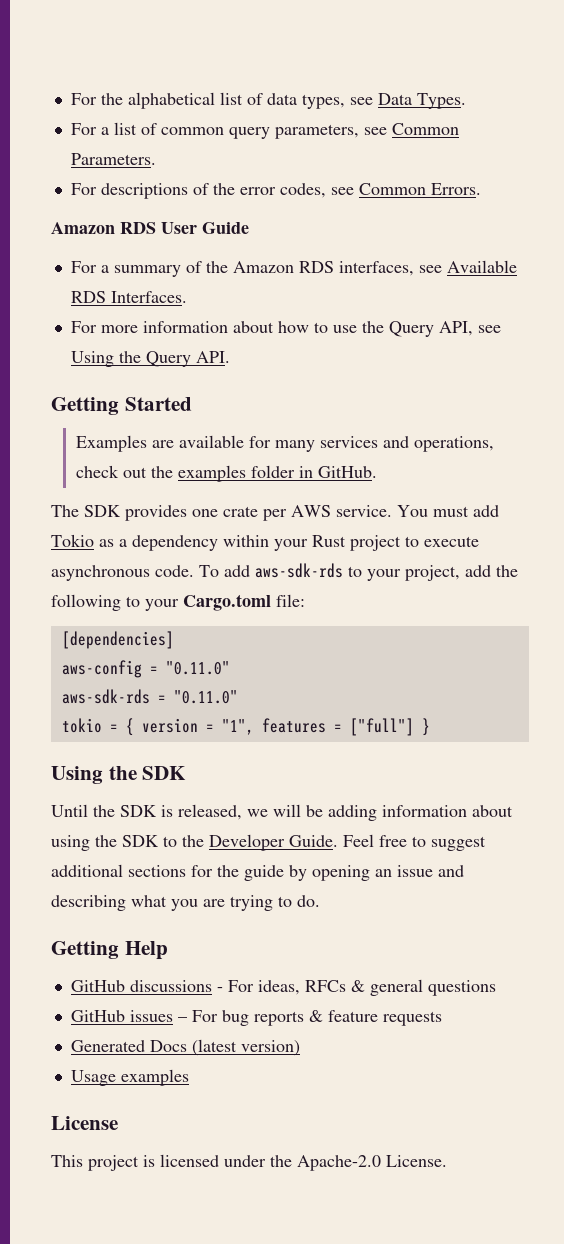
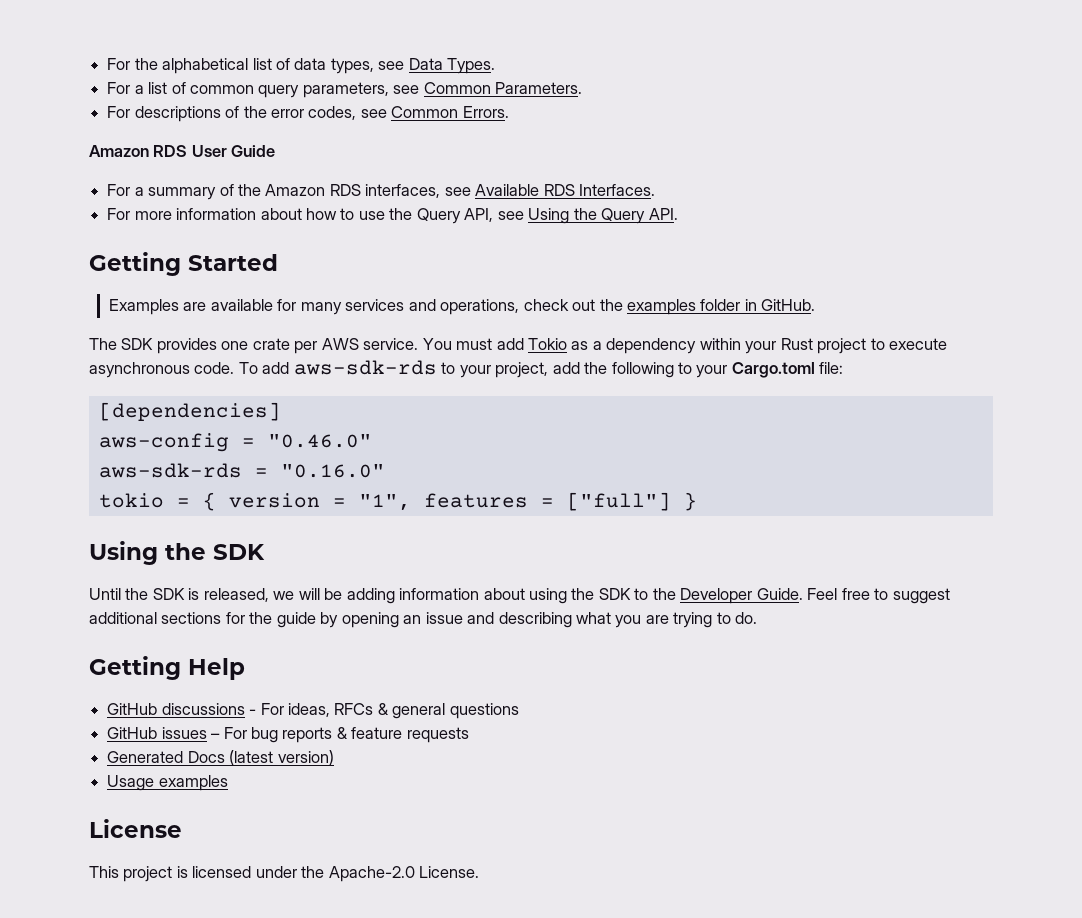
[165,661,230,675] "0.11.0" -> [267,434,372,448] "0.46.0"
[173,690,238,704] "0.11.0" -> [280,464,385,478] "0.16.0"

